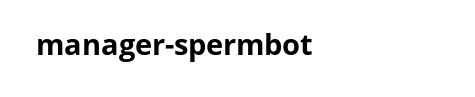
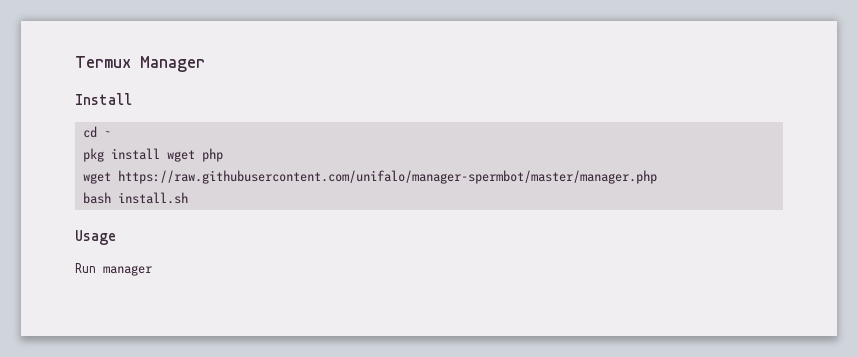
[36,33,313,62] manager-spermbot -> [75,56,205,72] [75,93,132,105] [82,126,111,138] [82,148,223,162] [82,170,657,184] [82,192,188,204] [75,230,116,245] [75,263,152,276] Termux Manager // Install // cd ~ // pkg install wget php // wget https://raw.githubusercontent.com/unifalo/manager-spermbot/master/manager.php // bash install.sh // Usage // Run manager

